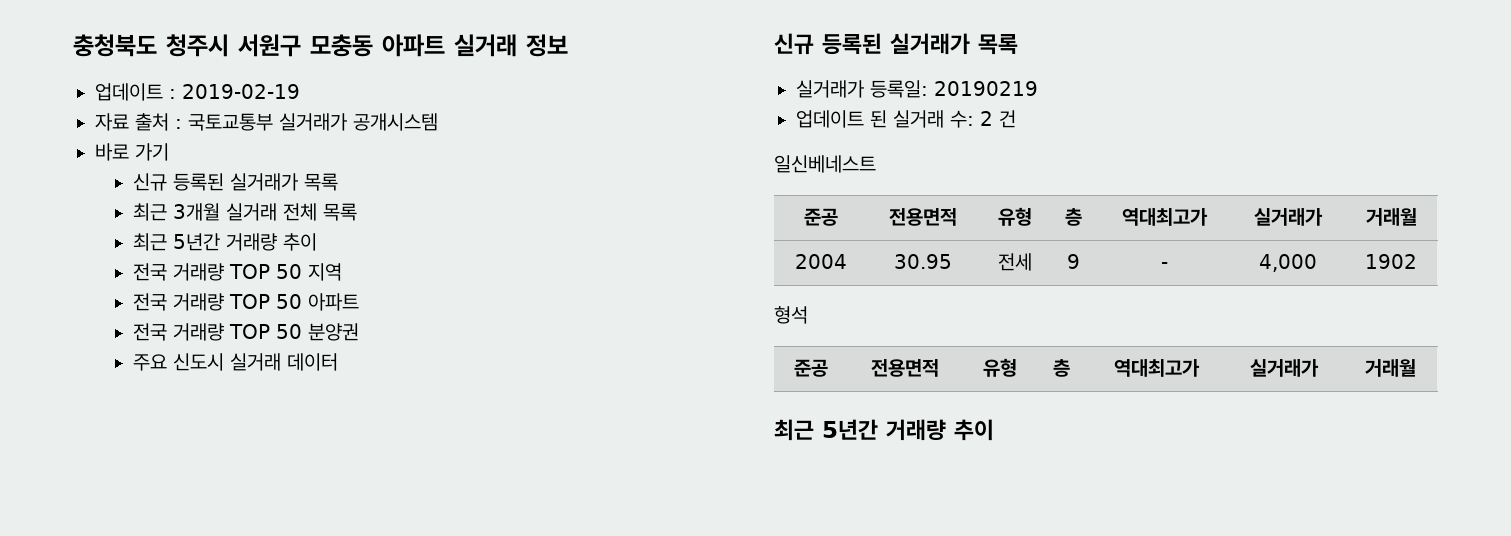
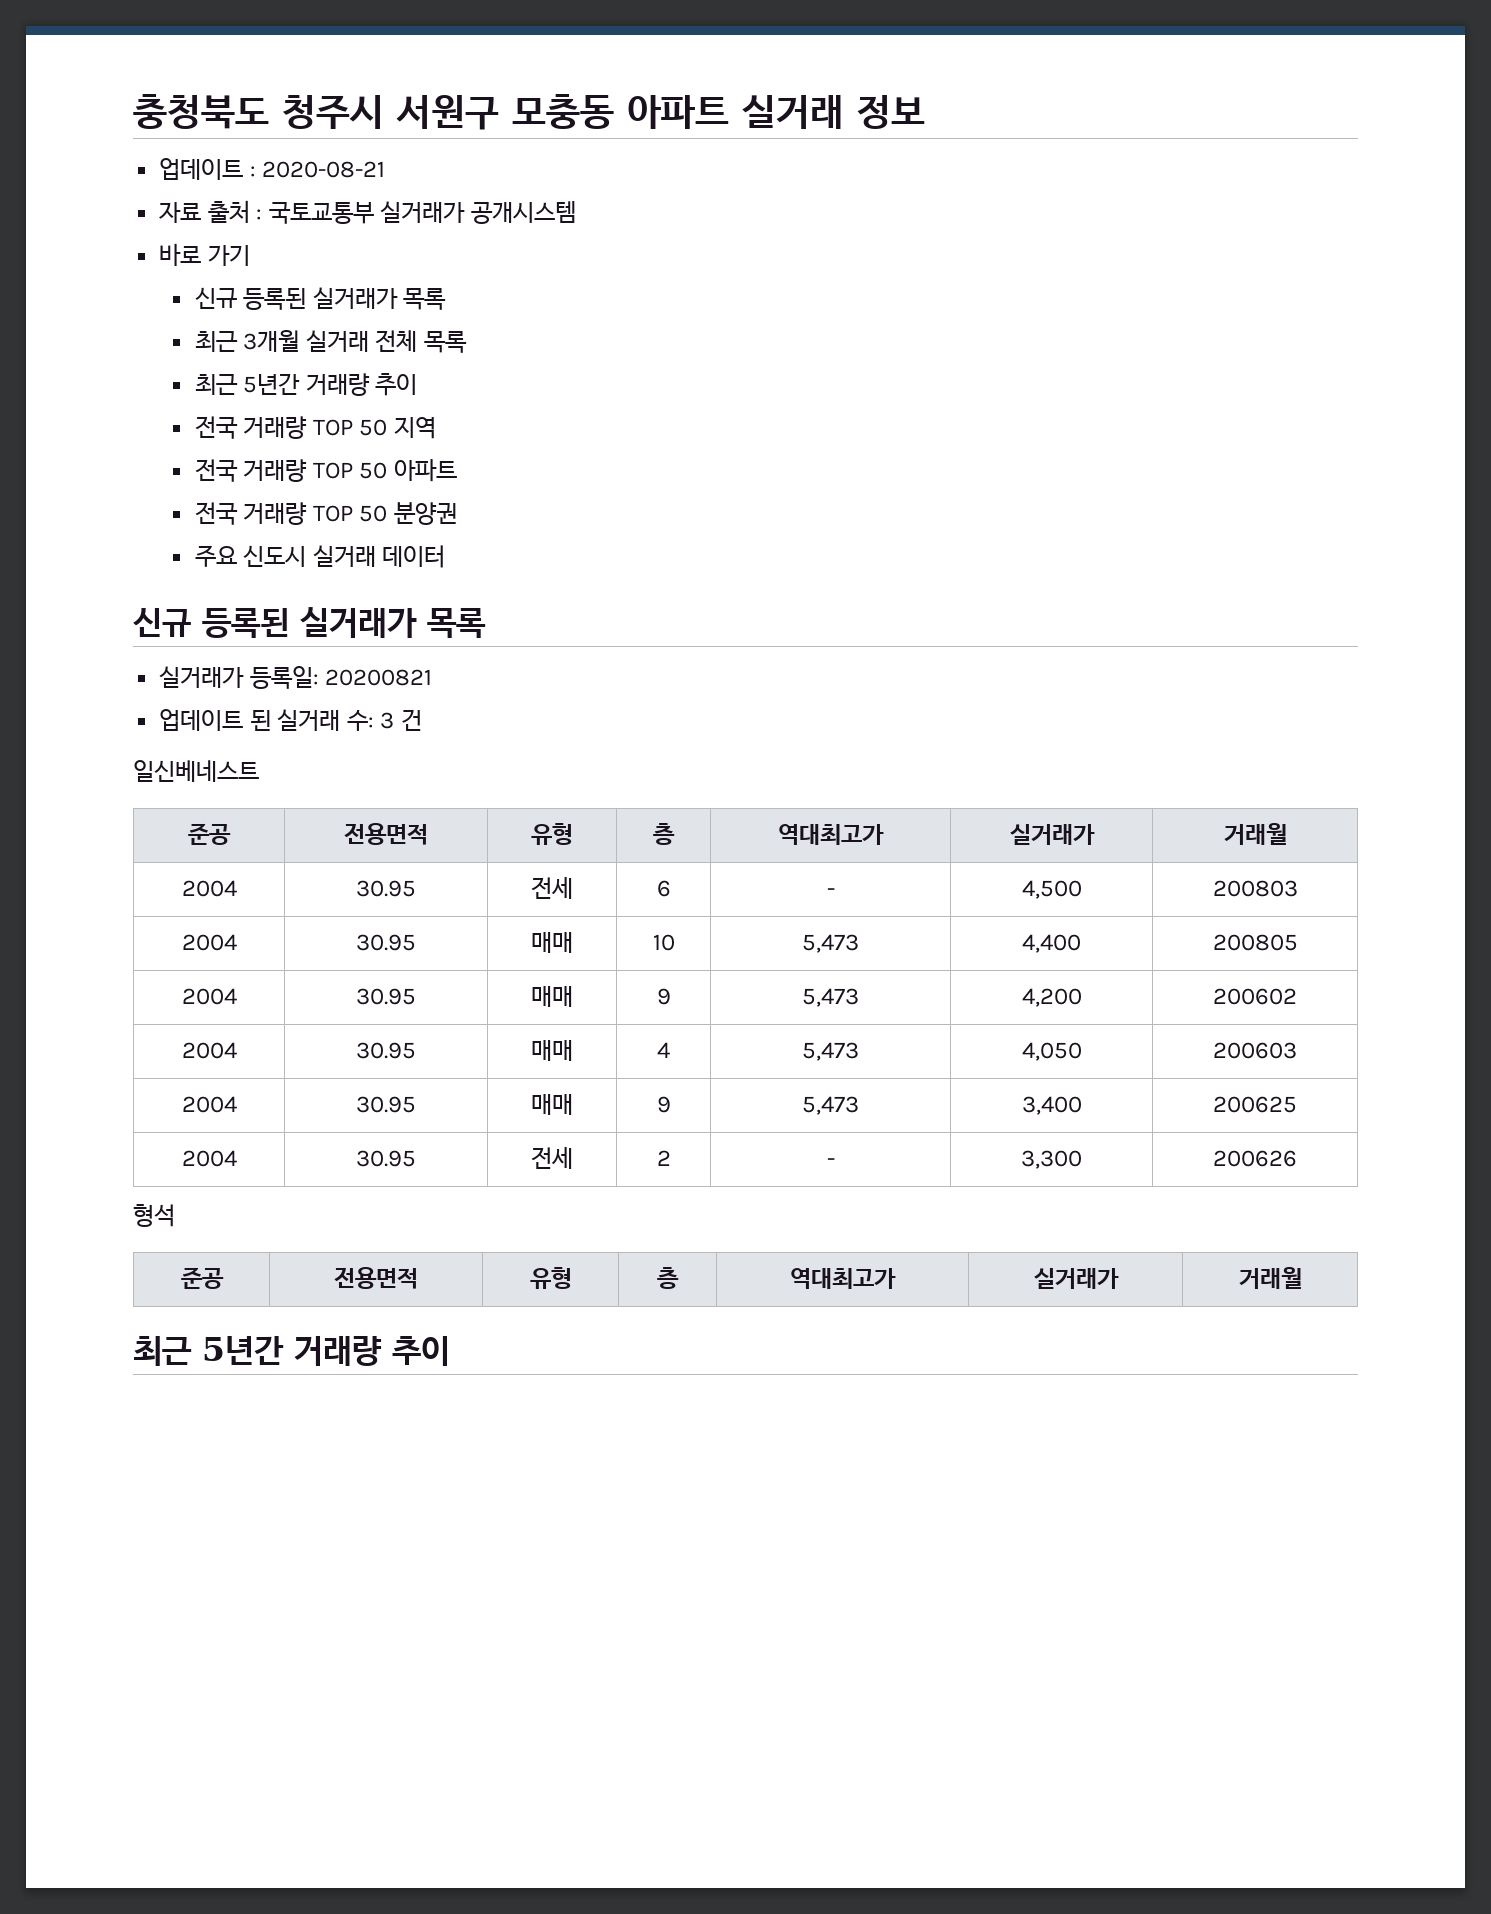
[182,84,300,99] 2019-02-19 -> [262,161,386,178] 2020-08-21
[934,81,1038,96] 20190219 -> [325,669,433,686] 20200821
[980,111,993,126] 2 -> [380,712,395,729] 3
[1067,254,1080,269] [1161,262,1168,269] [1259,254,1317,272] [1365,254,1417,269] 9 | - | 4,000 | 1902 -> [656,880,671,897] [826,888,835,896] [1021,880,1082,899] [1212,880,1298,897] [181,934,237,951] [356,934,416,951] [531,932,573,953] [652,934,675,951] [802,934,859,953] [1022,934,1081,953] [1212,934,1298,951] [181,988,237,1005] [356,988,416,1005] [531,986,573,1007] [656,988,671,1005] [802,988,859,1007] [1021,988,1082,1007] [1213,988,1297,1005] [181,1042,237,1059] [356,1042,416,1059] [531,1040,573,1061] [657,1042,670,1058] [802,1042,859,1061] [1021,1042,1082,1061] [1213,1042,1297,1059] [181,1096,237,1113] [356,1096,416,1113] [531,1094,573,1115] [656,1096,671,1113] [802,1096,859,1115] [1021,1096,1082,1115] [1213,1096,1297,1113] [181,1150,237,1167] [356,1150,416,1167] [531,1146,573,1169] [656,1150,671,1166] [826,1158,835,1166] [1021,1150,1082,1169] [1213,1150,1297,1167] 6 | - | 4,500 | 200803 // 2004 | 30.95 | 매매 | 10 | 5,473 | 4,400 | 200805 // 2004 | 30.95 | 매매 | 9 | 5,473 | 4,200 | 200602 // 2004 | 30.95 | 매매 | 4 | 5,473 | 4,050 | 200603 // 2004 | 30.95 | 매매 | 9 | 5,473 | 3,400 | 200625 // 2004 | 30.95 | 전세 | 2 | - | 3,300 | 200626

